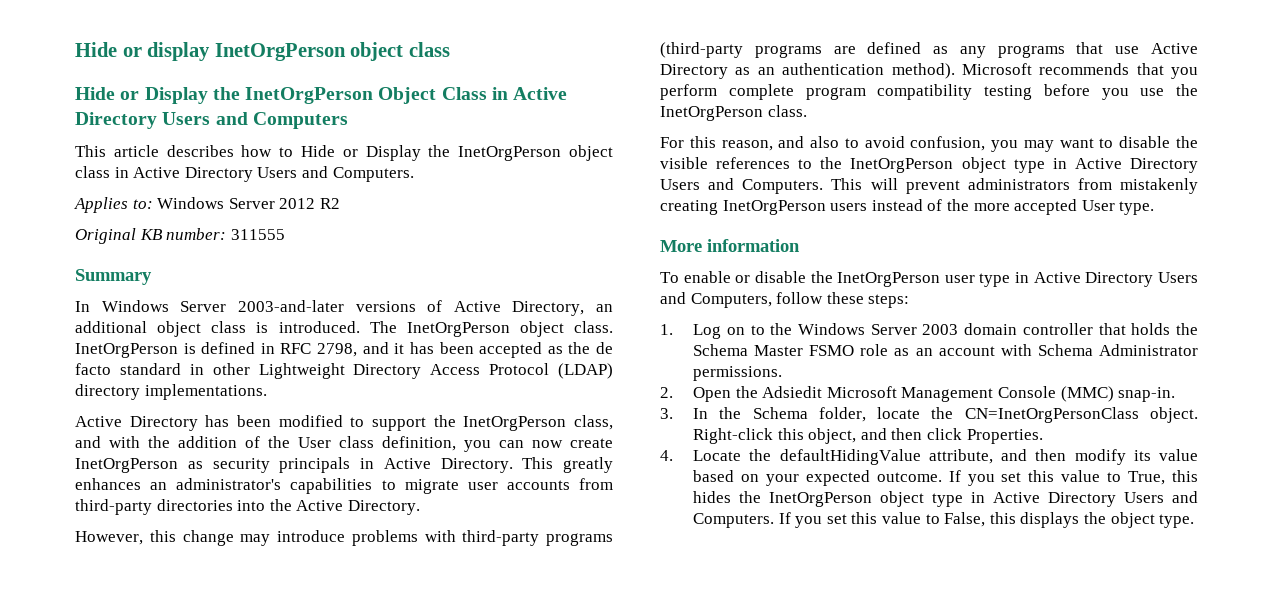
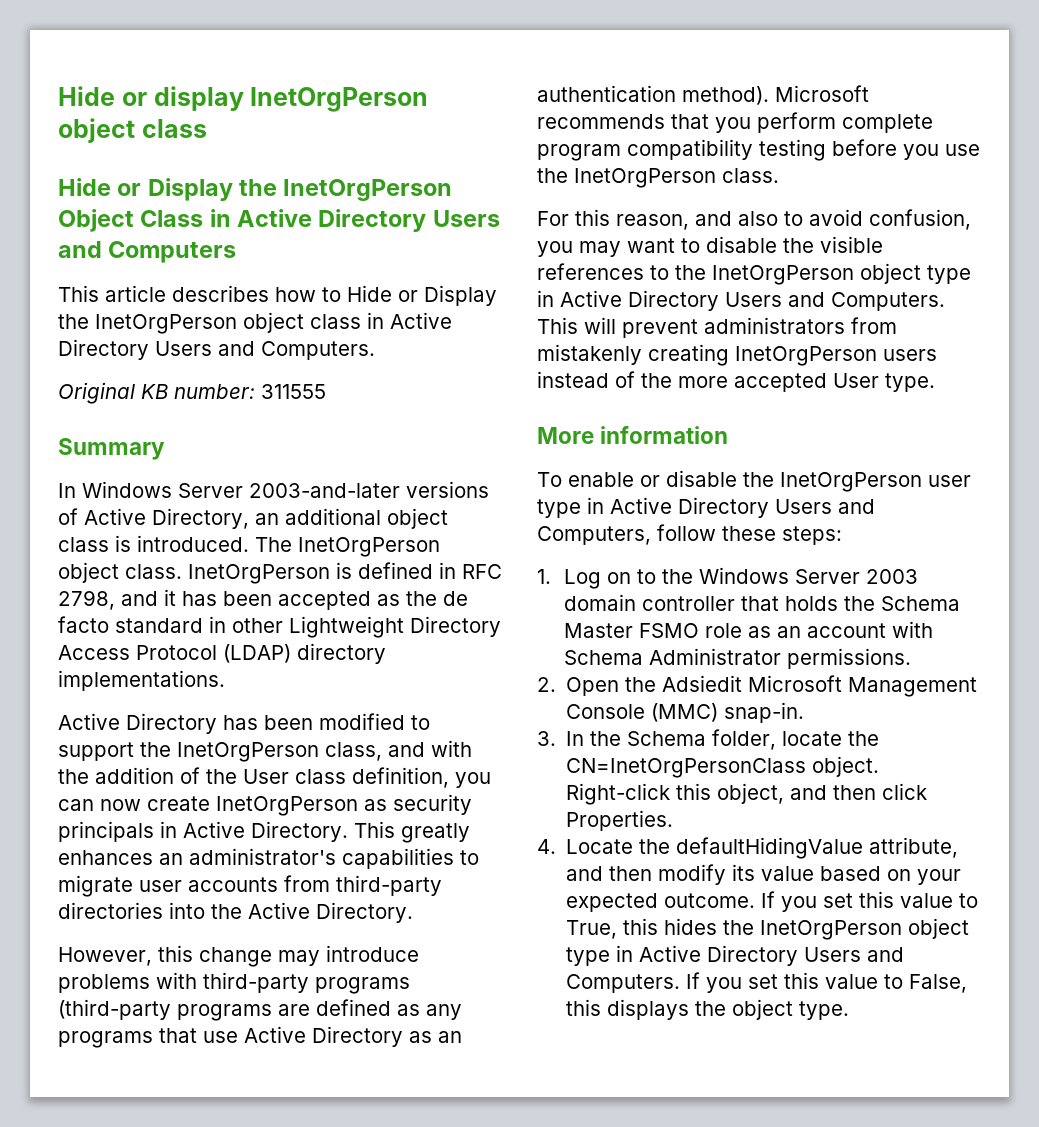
[74,197,340,213] // Applies to: Windows Server 2012 R2 -> (375, 350) none

